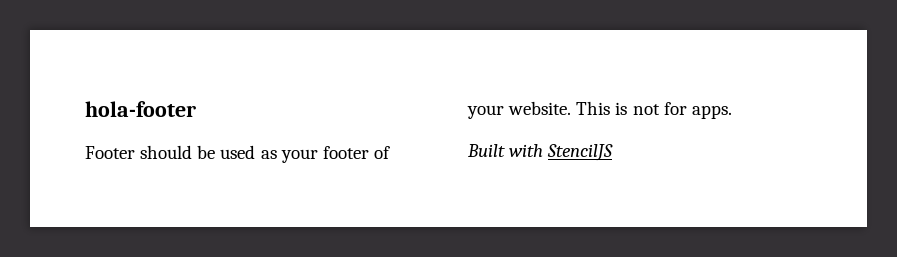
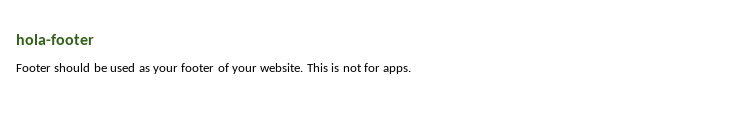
[467,144,614,161] // Built with StencilJS -> (412, 70) none

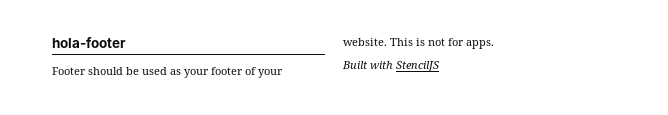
(412, 70) none -> [342,61,440,72] // Built with StencilJS

